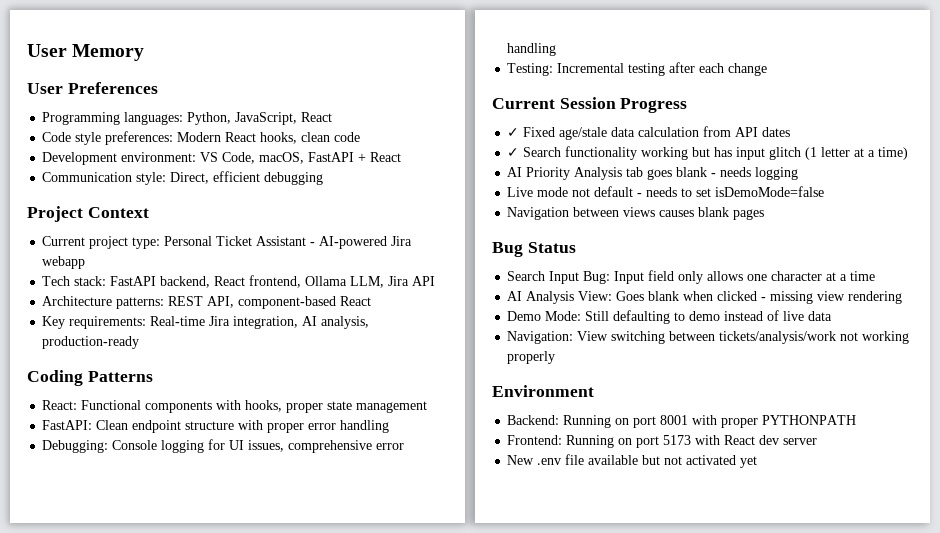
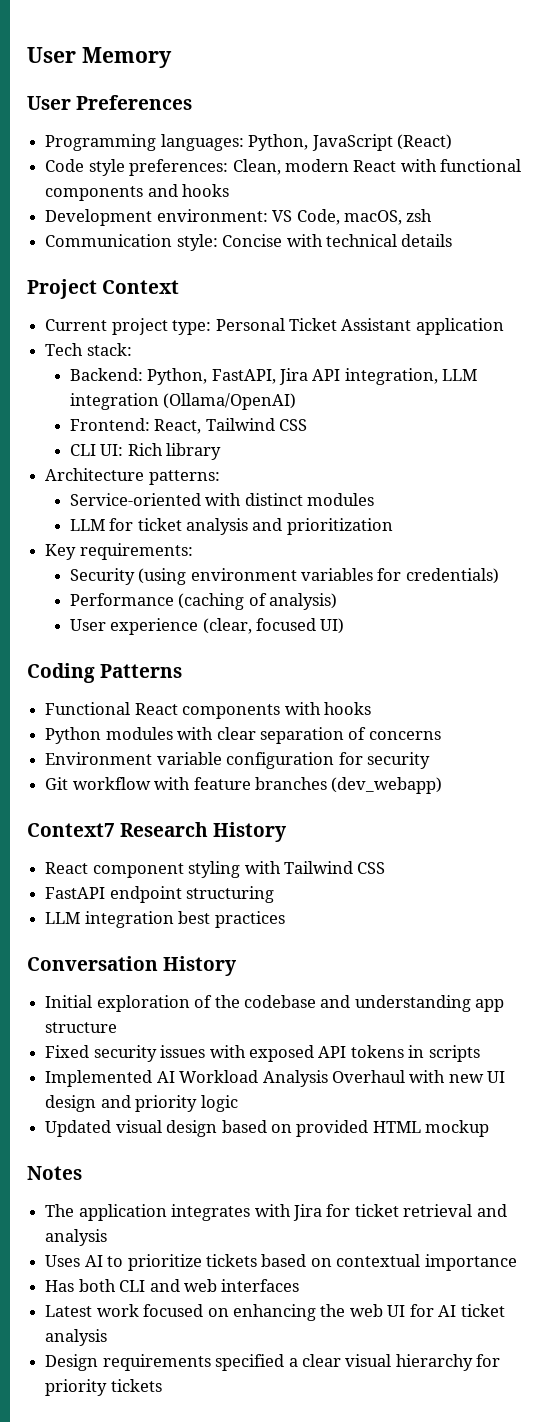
[235,112,333,125] JavaScript, React -> [311,134,452,151] JavaScript (React)
[177,132,361,144] Modern React hooks, clean code -> [232,159,522,175] [45,184,230,201] Clean, modern React with functional components and hooks
[308,152,402,162] FastAPI + React -> [406,209,433,222] zsh
[170,171,324,185] Direct, efficient debugging -> [222,234,453,247] Concise with technical details
[310,236,413,249] [42,256,86,269] [42,275,436,288] [42,296,372,309] [42,316,370,329] [42,336,140,349] [27,370,153,386] [42,400,428,413] [42,420,390,433] [42,439,405,453] [507,43,557,56] [507,62,768,76] [492,97,688,113] [507,126,791,140] [507,146,909,160] [507,167,799,180] [507,186,825,197] [507,207,765,220] [492,242,576,257] [507,270,876,284] [507,291,903,304] [507,310,833,324] [507,331,910,344] [507,351,556,364] [492,385,594,397] [507,415,857,428] [507,435,818,448] [507,454,758,468] - AI-powered Jira webapp // Tech stack: FastAPI backend, React frontend, Ollama LLM, Jira API // Architecture patterns: REST API, component-based React // Key requirements: Real-time Jira integration, AI analysis, production-ready // Coding Patterns // React: Functional components with hooks, proper state management // FastAPI: Clean endpoint structure with proper error handling // Debugging: Console logging for UI issues, comprehensive error handling // Testing: Incremental testing after each change // Current Session Progress // ✓ Fixed age/stale data calculation from API dates // ✓ Search functionality working but has input glitch (1 letter at a time) // AI Priority Analysis tab goes blank - needs logging // Live mode not default - needs to set isDemoMode=false // Navigation between views causes blank pages // Bug Status // Search Input Bug: Input field only allows one character at a time // AI Analysis View: Goes blank when clicked - missing view rendering // Demo Mode: Still defaulting to demo instead of live data // Navigation: View switching between tickets/analysis/work not working properly // Environment // Backend: Running on port 8001 with proper PYTHONPATH // Frontend: Running on port 5173 with React dev server // New .env file available but not activated yet -> [415,318,504,335] [45,343,132,356] [69,368,478,385] [69,393,297,410] [69,418,307,434] [69,443,221,460] [45,468,220,485] [69,493,374,506] [69,518,393,535] [45,543,193,560] [69,568,499,585] [69,593,337,610] [69,618,345,635] [27,663,183,683] [45,702,371,719] [45,727,441,744] [45,752,430,769] [45,777,443,794] [27,822,287,842] [45,861,386,878] [45,886,275,903] [45,911,285,928] [27,956,237,976] [45,995,505,1012] [45,1022,118,1033] [45,1045,480,1062] [45,1070,506,1087] [45,1095,238,1112] [45,1120,490,1137] [27,1166,82,1180] [45,1204,507,1221] [45,1229,108,1246] [45,1254,517,1271] [45,1279,300,1292] [45,1304,505,1321] [45,1329,108,1346] [45,1354,501,1371] [45,1379,162,1396] application // Tech stack: // Backend: Python, FastAPI, Jira API integration, LLM integration (Ollama/OpenAI) // Frontend: React, Tailwind CSS // CLI UI: Rich library // Architecture patterns: // Service-oriented with distinct modules // LLM for ticket analysis and prioritization // Key requirements: // Security (using environment variables for credentials) // Performance (caching of analysis) // User experience (clear, focused UI) // Coding Patterns // Functional React components with hooks // Python modules with clear separation of concerns // Environment variable configuration for security // Git workflow with feature branches (dev_webapp) // Context7 Research History // React component styling with Tailwind CSS // FastAPI endpoint structuring // LLM integration best practices // Conversation History // Initial exploration of the codebase and understanding app structure // Fixed security issues with exposed API tokens in scripts // Implemented AI Workload Analysis Overhaul with new UI design and priority logic // Updated visual design based on provided HTML mockup // Notes // The application integrates with Jira for ticket retrieval and analysis // Uses AI to prioritize tickets based on contextual importance // Has both CLI and web interfaces // Latest work focused on enhancing the web UI for AI ticket analysis // Design requirements specified a clear visual hierarchy for priority tickets

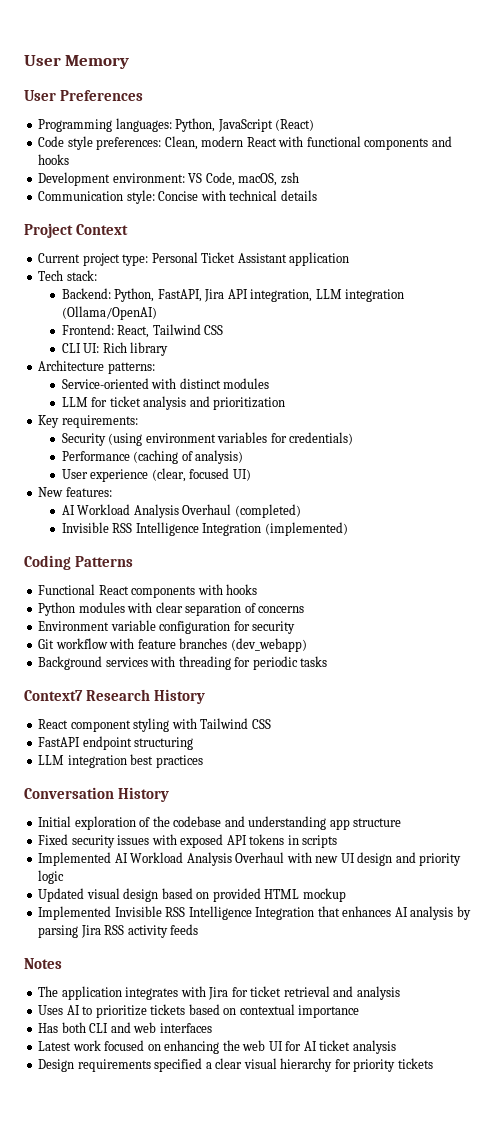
(345, 626) none -> [38,487,112,497] [61,504,301,518] [61,522,348,536] // New features: // AI Workload Analysis Overhaul (completed) // Invisible RSS Intelligence Integration (implemented)
(443, 785) none -> [38,656,328,670] // Background services with threading for periodic tasks
(490, 1128) none -> [38,906,471,920] [38,924,199,938] // Implemented Invisible RSS Intelligence Integration that enhances AI analysis by parsing Jira RSS activity feeds

